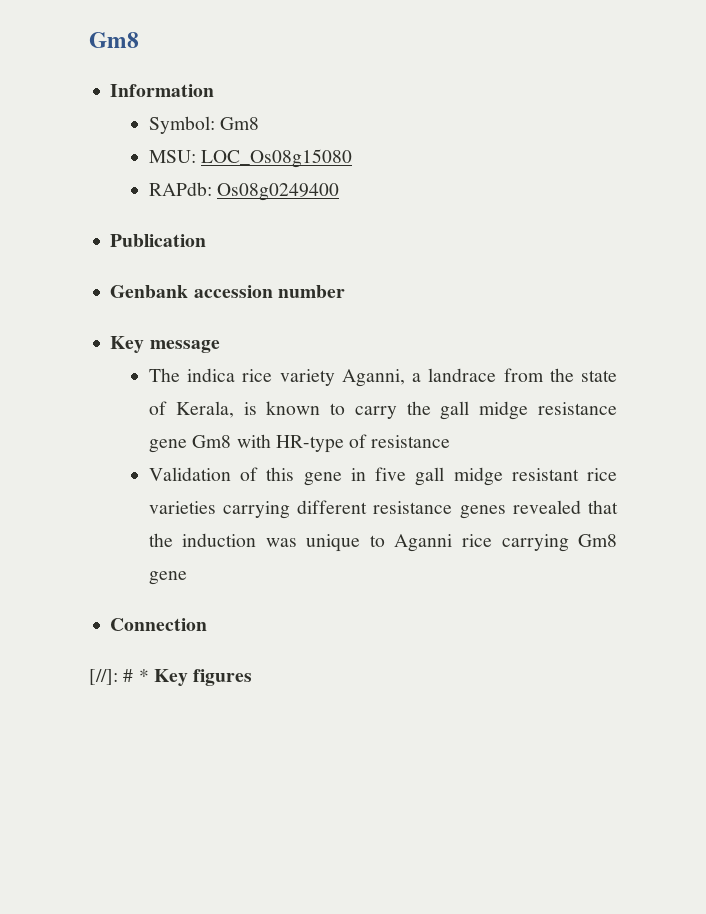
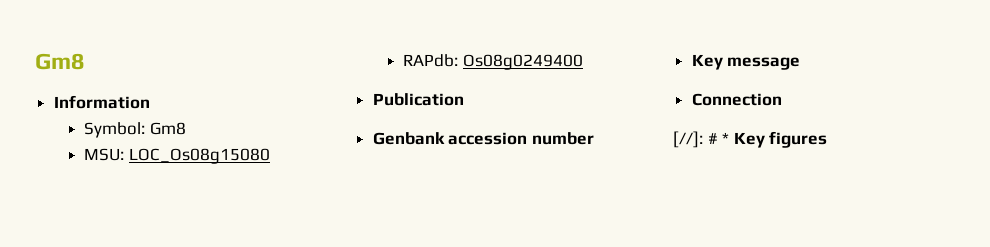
[148,368,618,387] [148,401,618,420] [148,434,451,453] [148,467,618,486] [148,500,618,519] [148,533,618,552] [148,571,187,585] // The indica rice variety Aganni, a landrace from the state of Kerala, is known to carry the gall midge resistance gene Gm8 with HR-type of resistance // Validation of this gene in five gall midge resistant rice varieties carrying different resistance genes revealed that the induction was unique to Aganni rice carrying Gm8 gene -> (801, 63) none

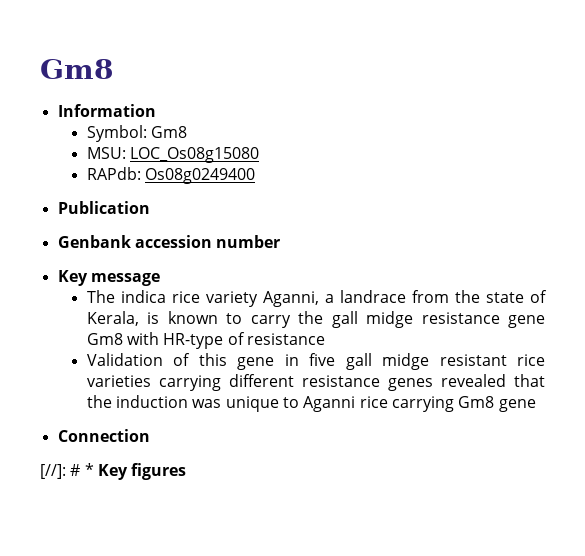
(801, 63) none -> [86,290,547,307] [86,311,545,328] [86,332,326,349] [86,353,545,370] [86,374,545,391] [86,395,536,412] // The indica rice variety Aganni, a landrace from the state of Kerala, is known to carry the gall midge resistance gene Gm8 with HR-type of resistance // Validation of this gene in five gall midge resistant rice varieties carrying different resistance genes revealed that the induction was unique to Aganni rice carrying Gm8 gene

